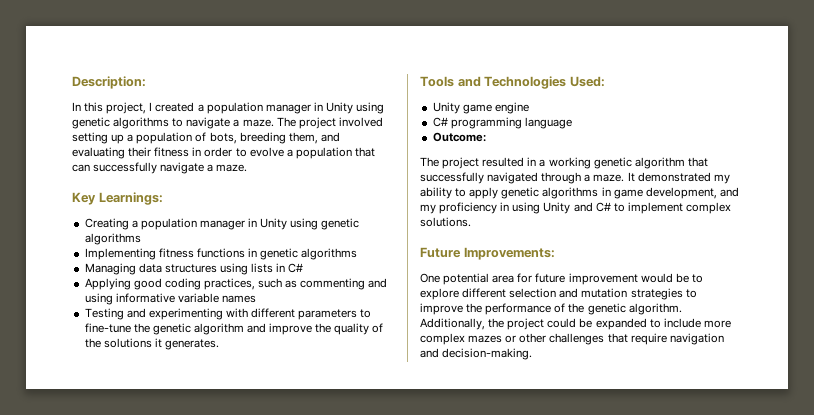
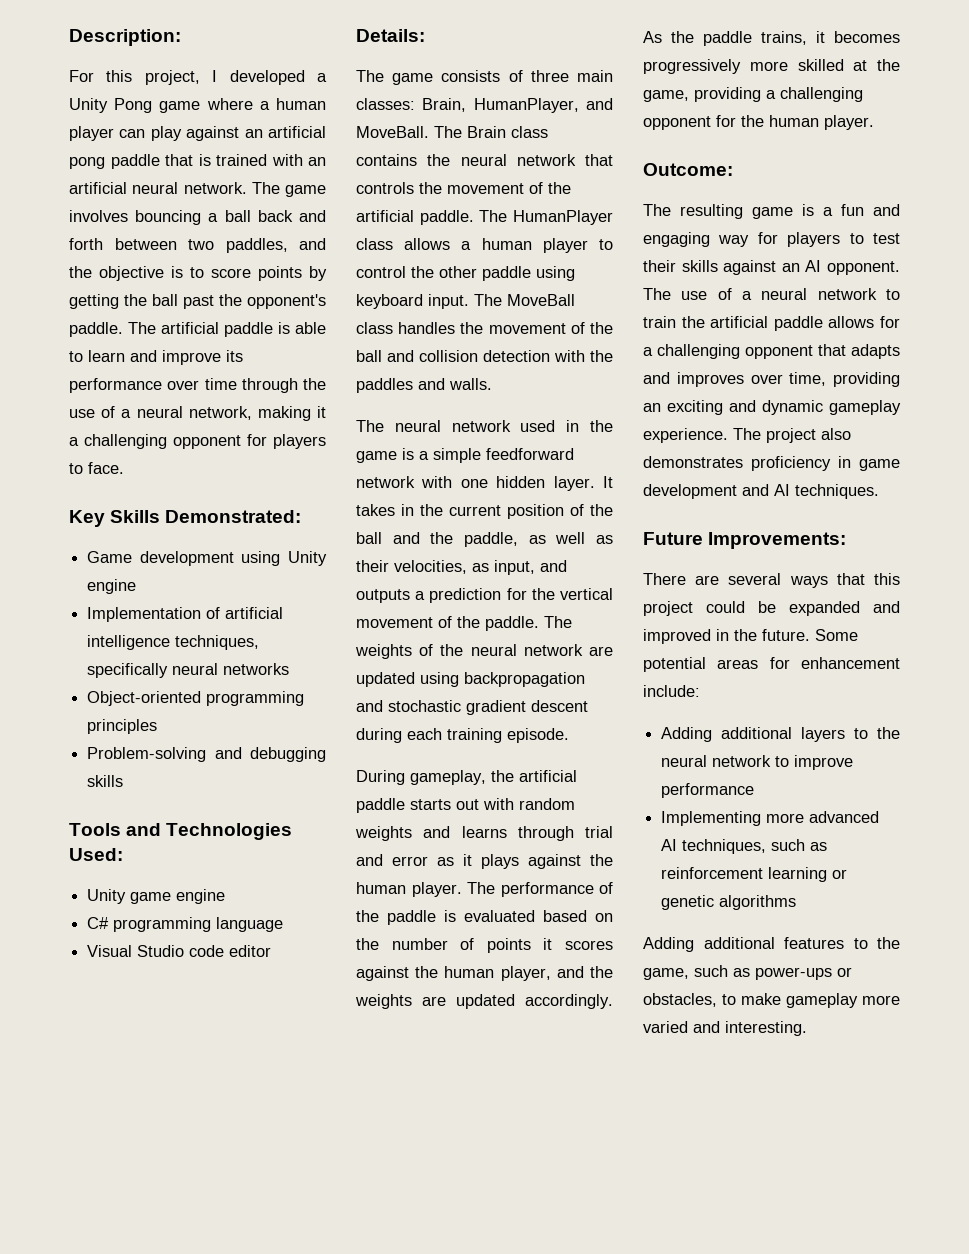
[72,102,81,111] In -> [69,70,94,82] For
[155,102,385,114] [72,117,383,129] [72,132,340,144] [72,147,375,159] [72,162,248,174] [72,192,163,205] [84,218,360,230] [84,233,141,245] [84,248,358,260] [84,263,304,275] [84,278,388,290] [84,293,256,305] [84,308,372,320] [84,323,384,335] [84,338,219,350] created a population manager in Unity using genetic algorithms to navigate a maze. The project involved setting up a population of bots, breeding them, and evaluating their fitness in order to evolve a population that can successfully navigate a maze. // Key Learnings: // Creating a population manager in Unity using genetic algorithms // Implementing fitness functions in genetic algorithms // Managing data structures using lists in C# // Applying good coding practices, such as commenting and using informative variable names // Testing and experimenting with different parameters to fine-tune the genetic algorithm and improve the quality of the solutions it generates. -> [229,70,327,85] [69,98,326,113] [69,126,326,141] [69,154,326,169] [69,182,326,197] [69,210,326,225] [69,238,326,253] [69,266,327,281] [69,294,326,309] [69,322,326,337] [69,350,243,365] [69,378,326,393] [69,406,326,421] [69,434,326,449] [69,462,124,474] [69,510,302,527] [87,551,327,566] [87,579,137,594] [87,607,284,622] [87,635,260,650] [87,663,290,678] [87,691,305,706] [87,719,158,734] [87,747,326,762] [87,775,124,787] developed a Unity Pong game where a human player can play against an artificial pong paddle that is trained with an artificial neural network. The game involves bouncing a ball back and forth between two paddles, and the objective is to score points by getting the ball past the opponent's paddle. The artificial paddle is able to learn and improve its performance over time through the use of a neural network, making it a challenging opponent for players to face. // Key Skills Demonstrated: // Game development using Unity engine // Implementation of artificial intelligence techniques, specifically neural networks // Object-oriented programming principles // Problem-solving and debugging skills
[432,132,486,142] [420,157,708,169] [420,172,730,184] [420,187,739,199] [420,202,731,214] [420,217,471,227] [420,247,555,260] [420,273,703,285] [420,288,697,300] [420,303,682,315] [420,318,731,330] [420,333,724,345] [420,348,533,360] Outcome: // The project resulted in a working genetic algorithm that successfully navigated through a maze. It demonstrated my ability to apply genetic algorithms in game development, and my proficiency in using Unity and C# to implement complex solutions. // Future Improvements: // One potential area for future improvement would be to explore different selection and mutation strategies to improve the performance of the genetic algorithm. Additionally, the project could be expanded to include more complex mazes or other challenges that require navigation and decision-making. -> [87,945,272,957] [356,29,425,42] [356,70,613,85] [356,98,613,113] [356,126,548,138] [356,154,613,166] [356,182,571,194] [356,210,613,225] [356,238,613,253] [356,266,575,281] [356,294,575,309] [356,322,613,334] [356,350,613,362] [356,378,492,393] [356,420,613,432] [356,448,574,463] [356,476,613,491] [356,504,613,519] [356,532,613,547] [356,560,567,575] [356,588,613,603] [356,616,572,631] [355,644,613,659] [356,672,585,687] [356,700,588,715] [356,728,569,743] [356,770,577,785] [356,798,575,813] [355,826,613,841] [356,854,613,869] [356,882,613,897] [356,910,613,925] [356,938,613,953] [356,966,613,981] [355,994,613,1009] [643,31,900,46] [643,59,900,74] [643,87,863,102] [643,115,874,130] [643,163,733,176] [643,204,900,219] [643,232,900,247] [643,260,900,275] [643,288,900,300] [643,316,900,331] [643,344,900,359] [643,372,900,387] [643,400,901,415] [643,428,851,443] [643,456,900,471] [643,484,879,499] [643,532,847,549] [643,573,900,588] [643,601,900,616] [643,629,858,644] [643,657,900,672] [643,685,700,697] [661,727,900,742] [661,755,854,770] [661,783,755,798] [661,811,880,826] [661,839,828,854] [661,867,848,882] [661,895,797,910] [643,937,900,952] [643,965,852,980] [643,993,900,1008] [643,1021,807,1036] Visual Studio code editor // Details: // The game consists of three main classes: Brain, HumanPlayer, and MoveBall. The Brain class contains the neural network that controls the movement of the artificial paddle. The HumanPlayer class allows a human player to control the other paddle using keyboard input. The MoveBall class handles the movement of the ball and collision detection with the paddles and walls. // The neural network used in the game is a simple feedforward network with one hidden layer. It takes in the current position of the ball and the paddle, as well as their velocities, as input, and outputs a prediction for the vertical movement of the paddle. The weights of the neural network are updated using backpropagation and stochastic gradient descent during each training episode. // During gameplay, the artificial paddle starts out with random weights and learns through trial and error as it plays against the human player. The performance of the paddle is evaluated based on the number of points it scores against the human player, and the weights are updated accordingly. As the paddle trains, it becomes progressively more skilled at the game, providing a challenging opponent for the human player. // Outcome: // The resulting game is a fun and engaging way for players to test their skills against an AI opponent. The use of a neural network to train the artificial paddle allows for a challenging opponent that adapts and improves over time, providing an exciting and dynamic gameplay experience. The project also demonstrates proficiency in game development and AI techniques. // Future Improvements: // There are several ways that this project could be expanded and improved in the future. Some potential areas for enhancement include: // Adding additional layers to the neural network to improve performance // Implementing more advanced AI techniques, such as reinforcement learning or genetic algorithms // Adding additional features to the game, such as power-ups or obstacles, to make gameplay more varied and interesting.

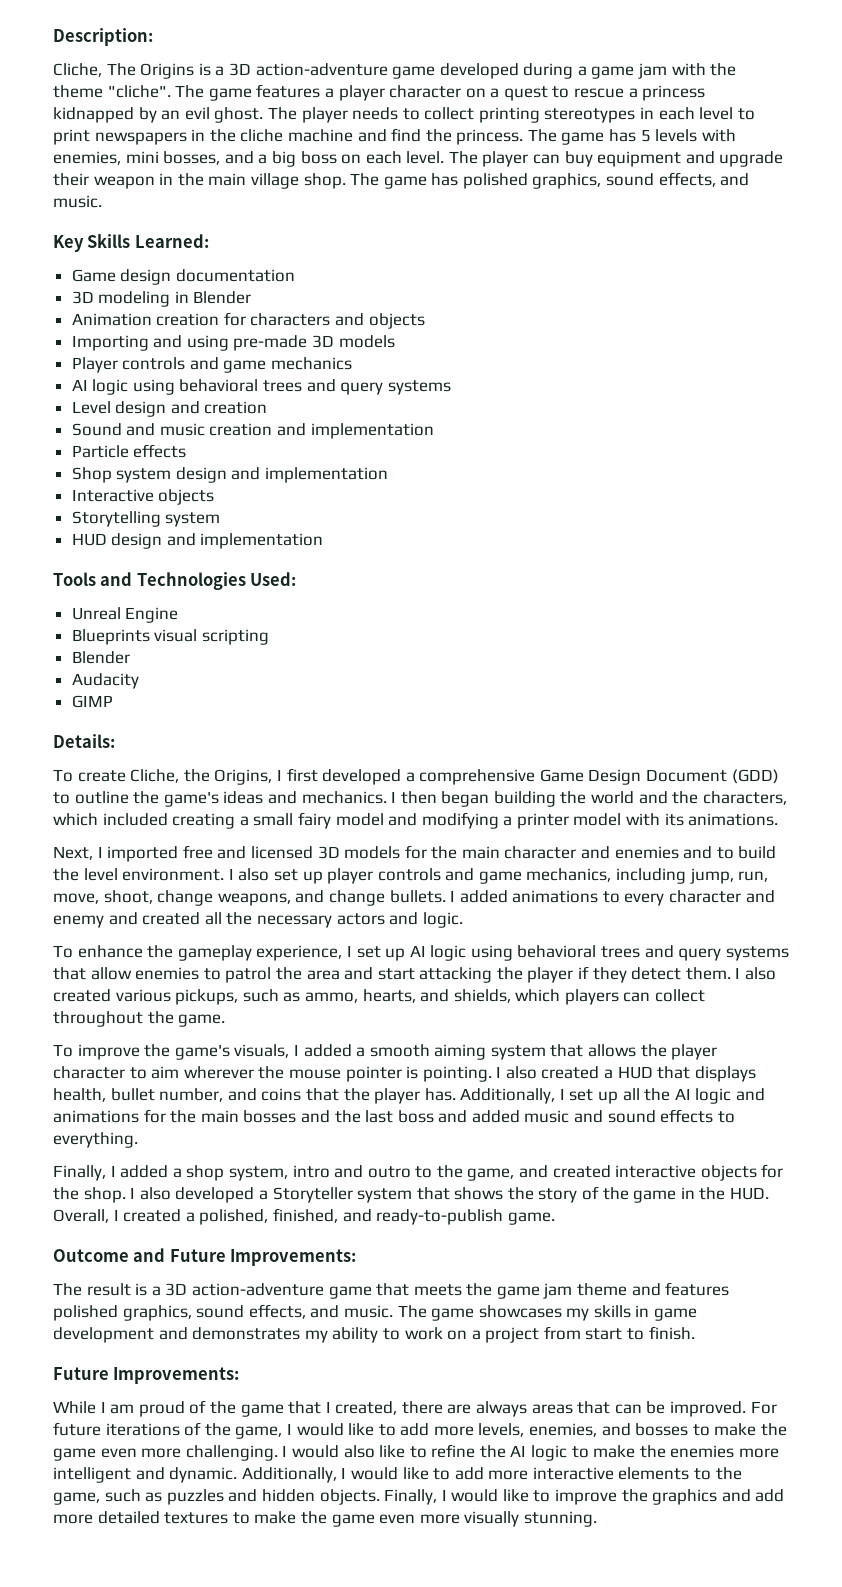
[69,70,327,85] [69,98,326,113] [69,126,326,141] [69,154,326,169] [69,182,326,197] [69,210,326,225] [69,238,326,253] [69,266,327,281] [69,294,326,309] [69,322,326,337] [69,350,243,365] [69,378,326,393] [69,406,326,421] [69,434,326,449] [69,462,124,474] For this project, I developed a Unity Pong game where a human player can play against an artificial pong paddle that is trained with an artificial neural network. The game involves bouncing a ball back and forth between two paddles, and the objective is to score points by getting the ball past the opponent's paddle. The artificial paddle is able to learn and improve its performance over time through the use of a neural network, making it a challenging opponent for players to face. -> [53,63,737,79] [53,84,706,101] [53,107,755,123] [53,128,736,145] [53,151,784,167] [53,172,750,189] [53,195,102,208] Cliche, The Origins is a 3D action-adventure game developed during a game jam with the theme "cliche". The game features a player character on a quest to rescue a princess kidnapped by an evil ghost. The player needs to collect printing stereotypes in each level to print newspapers in the cliche machine and find the princess. The game has 5 levels with enemies, mini bosses, and a big boss on each level. The player can buy equipment and upgrade their weapon in the main village shop. The game has polished graphics, sound effects, and music.
[165,510,302,523] [87,551,327,566] [87,579,137,594] [87,607,284,622] [87,635,260,650] [87,663,290,678] [87,691,305,706] [87,719,158,734] [87,747,326,762] [87,775,124,787] [69,823,293,840] [69,848,123,861] [87,889,226,904] [87,917,284,932] [87,945,272,957] [356,29,425,42] [356,70,613,85] [356,98,613,113] [356,126,548,138] [356,154,613,166] [356,182,571,194] [356,210,613,225] [356,238,613,253] [356,266,575,281] [356,294,575,309] [356,322,613,334] [356,350,613,362] [356,378,492,393] [356,420,613,432] [356,448,574,463] [356,476,613,491] [356,504,613,519] [356,532,613,547] [356,560,567,575] [356,588,613,603] [356,616,572,631] [355,644,613,659] [356,672,585,687] [356,700,588,715] [356,728,569,743] [356,770,577,785] [356,798,575,813] [355,826,613,841] [356,854,613,869] [356,882,613,897] [356,910,613,925] [356,938,613,953] [356,966,613,981] [355,994,613,1009] [643,31,900,46] [643,59,900,74] [643,87,863,102] [643,115,874,130] [643,163,733,176] [643,204,900,219] [643,232,900,247] [643,260,900,275] [643,288,900,300] [643,316,900,331] [643,344,900,359] [643,372,900,387] [643,400,901,415] [643,428,851,443] [643,456,900,471] [643,484,879,499] [643,532,847,549] [643,573,900,588] [643,601,900,616] [643,629,858,644] [643,657,900,672] [643,685,700,697] [661,727,900,742] [661,755,854,770] [661,783,755,798] [661,811,880,826] [661,839,828,854] [661,867,848,882] [661,895,797,910] [643,937,844,952] Demonstrated: // Game development using Unity engine // Implementation of artificial intelligence techniques, specifically neural networks // Object-oriented programming principles // Problem-solving and debugging skills // Tools and Technologies Used: // Unity game engine // C# programming language // Visual Studio code editor // Details: // The game consists of three main classes: Brain, HumanPlayer, and MoveBall. The Brain class contains the neural network that controls the movement of the artificial paddle. The HumanPlayer class allows a human player to control the other paddle using keyboard input. The MoveBall class handles the movement of the ball and collision detection with the paddles and walls. // The neural network used in the game is a simple feedforward network with one hidden layer. It takes in the current position of the ball and the paddle, as well as their velocities, as input, and outputs a prediction for the vertical movement of the paddle. The weights of the neural network are updated using backpropagation and stochastic gradient descent during each training episode. // During gameplay, the artificial paddle starts out with random weights and learns through trial and error as it plays against the human player. The performance of the paddle is evaluated based on the number of points it scores against the human player, and the weights are updated accordingly. As the paddle trains, it becomes progressively more skilled at the game, providing a challenging opponent for the human player. // Outcome: // The resulting game is a fun and engaging way for players to test their skills against an AI opponent. The use of a neural network to train the artificial paddle allows for a challenging opponent that adapts and improves over time, providing an exciting and dynamic gameplay experience. The project also demonstrates proficiency in game development and AI techniques. // Future Improvements: // There are several ways that this project could be expanded and improved in the future. Some potential areas for enhancement include: // Adding additional layers to the neural network to improve performance // Implementing more advanced AI techniques, such as reinforcement learning or genetic algorithms // Adding additional features -> [134,234,209,248] [71,269,295,285] [71,291,252,307] [71,312,425,329] [71,335,395,351] [71,357,353,373] [71,379,451,395] [71,401,268,417] [71,423,434,439] [71,444,187,458] [71,467,389,483] [71,489,215,505] [71,511,221,527] [71,533,324,549] [53,572,297,590] [71,607,179,623] [71,629,269,645] [71,651,130,664] [71,673,139,689] [71,695,113,708] [53,734,115,748] [53,768,779,785] [53,791,787,807] [53,812,779,829] [53,845,777,862] [53,868,769,884] [53,890,775,906] [53,912,463,928] [53,945,789,961] [53,966,777,983] [53,989,706,1005] [53,1011,226,1027] [53,1044,718,1060] [53,1066,756,1082] [53,1088,766,1104] [53,1109,735,1123] [53,1132,138,1148] [53,1164,784,1181] [53,1186,770,1203] [53,1208,555,1225] [53,1248,357,1266] [53,1282,730,1299] [53,1304,698,1321] [53,1326,695,1343] [53,1367,240,1384] [53,1400,777,1417] [53,1422,788,1439] [53,1444,780,1461] [53,1467,690,1483] Learned: // Game design documentation // 3D modeling in Blender // Animation creation for characters and objects // Importing and using pre-made 3D models // Player controls and game mechanics // AI logic using behavioral trees and query systems // Level design and creation // Sound and music creation and implementation // Particle effects // Shop system design and implementation // Interactive objects // Storytelling system // HUD design and implementation // Tools and Technologies Used: // Unreal Engine // Blueprints visual scripting // Blender // Audacity // GIMP // Details: // To create Cliche, the Origins, I first developed a comprehensive Game Design Document (GDD) to outline the game's ideas and mechanics. I then began building the world and the characters, which included creating a small fairy model and modifying a printer model with its animations. // Next, I imported free and licensed 3D models for the main character and enemies and to build the level environment. I also set up player controls and game mechanics, including jump, run, move, shoot, change weapons, and change bullets. I added animations to every character and enemy and created all the necessary actors and logic. // To enhance the gameplay experience, I set up AI logic using behavioral trees and query systems that allow enemies to patrol the area and start attacking the player if they detect them. I also created various pickups, such as ammo, hearts, and shields, which players can collect throughout the game. // To improve the game's visuals, I added a smooth aiming system that allows the player character to aim wherever the mouse pointer is pointing. I also created a HUD that displays health, bullet number, and coins that the player has. Additionally, I set up all the AI logic and animations for the main bosses and the last boss and added music and sound effects to everything. // Finally, I added a shop system, intro and outro to the game, and created interactive objects for the shop. I also developed a Storyteller system that shows the story of the game in the HUD. Overall, I created a polished, finished, and ready-to-publish game. // Outcome and Future Improvements: // The result is a 3D action-adventure game that meets the game jam theme and features polished graphics, sound effects, and music. The game showcases my skills in game development and demonstrates my ability to work on a project from start to finish. // Future Improvements: // While I am proud of the game that I created, there are always areas that can be improved. For future iterations of the game, I would like to add more levels, enemies, and bosses to make the game even more challenging. I would also like to refine the AI logic to make the enemies more intelligent and dynamic. Additionally, I would like to add more interactive elements
[755,967,852,980] [643,993,900,1008] [643,1021,807,1036] power-ups or obstacles, to make gameplay more varied and interesting. -> [166,1489,785,1505] [53,1511,597,1527] puzzles and hidden objects. Finally, I would like to improve the graphics and add more detailed textures to make the game even more visually stunning.

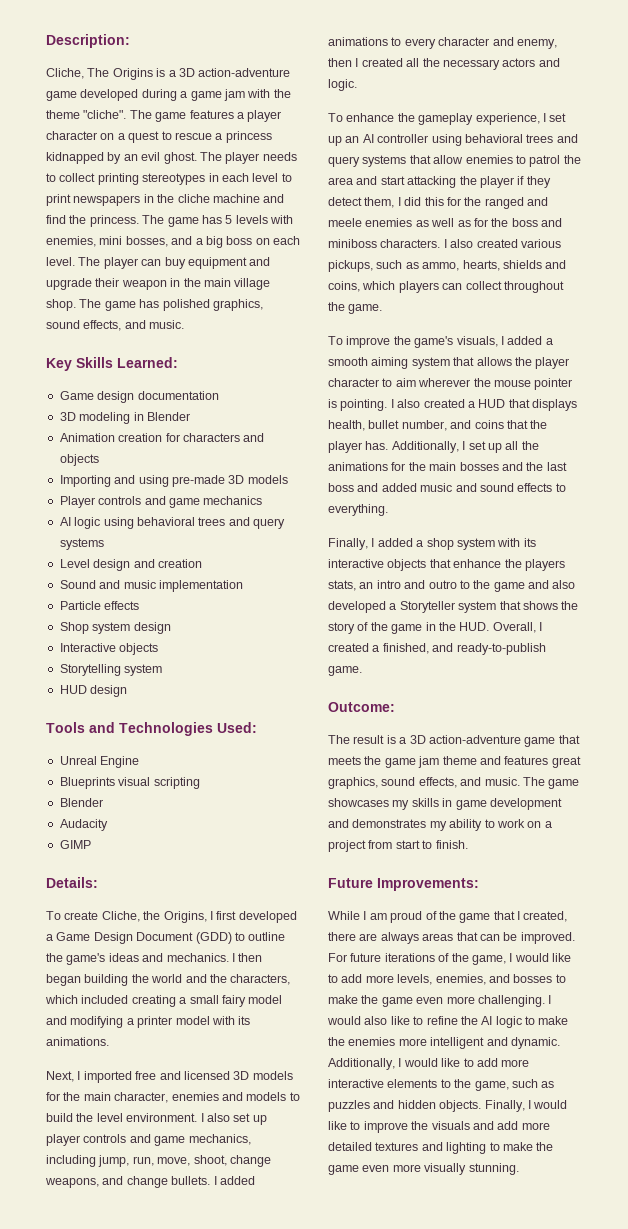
[209,423,307,436] creation and -> (156, 584) none
[231,467,389,483] and implementation -> (171, 628) none
[166,533,324,549] and implementation -> (128, 691) none
[419,769,536,785] comprehensive -> (53, 937) none
[504,846,611,859] character and -> [114,1092,169,1103] character,
(713, 852) none -> [246,1092,287,1101] models
[53,912,138,928] enemy and -> [516,39,557,49] [328,58,359,67] enemy, then I
[409,945,467,961] AI logic -> [345,134,429,143] an AI controller
[685,967,731,980] them. -> [364,197,548,209] [328,218,562,227] [328,239,441,248] them, I did this for the ranged and meele enemies as well as for the boss and miniboss characters.
[420,989,511,1003] and shields, -> [502,260,567,269] [328,281,360,292] shields and coins,
[674,1088,766,1104] AI logic and -> (539, 445) none
[228,1166,288,1181] system, -> [456,538,536,550] [328,559,565,571] [328,580,374,591] system with its interactive objects that enhance the players stats, an
[467,1164,784,1181] [53,1187,136,1203] game, and created interactive objects for the shop. I -> [493,580,549,592] game and
[199,1209,269,1225] polished, -> (380, 648) none
[53,1248,357,1266] Outcome and Future Improvements: -> [328,702,395,712] Outcome:
[53,1305,118,1321] polished -> [551,756,581,768] great
[652,1489,718,1505] graphics -> [431,1121,470,1130] visuals
(229, 1518) none -> [421,1142,487,1154] and lighting

